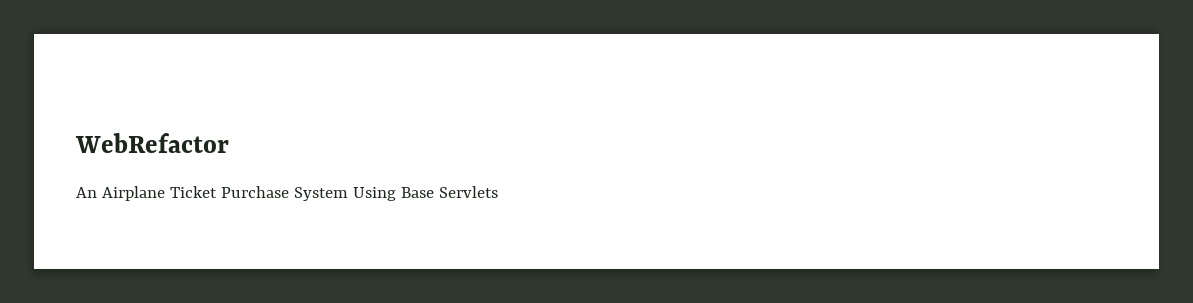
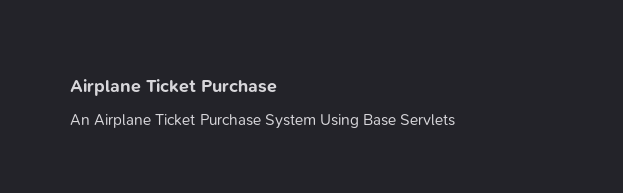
[75,133,229,153] WebRefactor -> [70,79,277,96] Airplane Ticket Purchase

